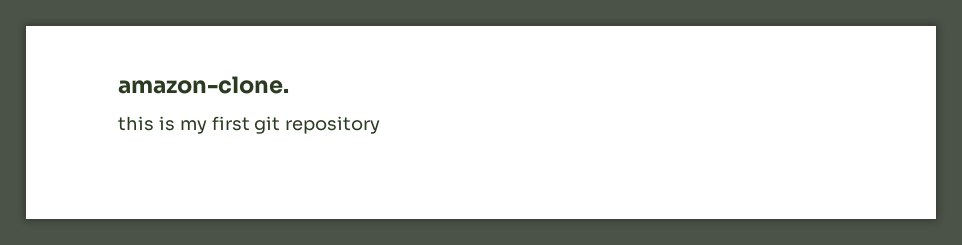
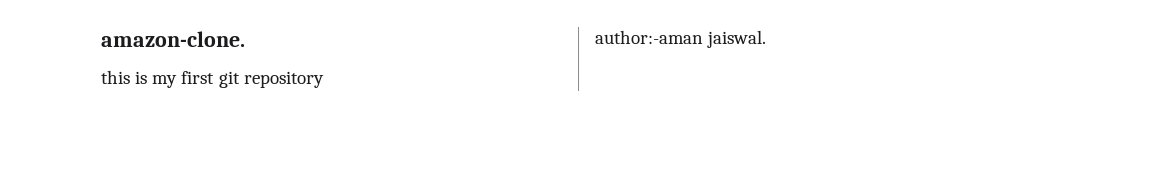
(381, 125) none -> [595,30,767,48] // author:-aman jaiswal.

